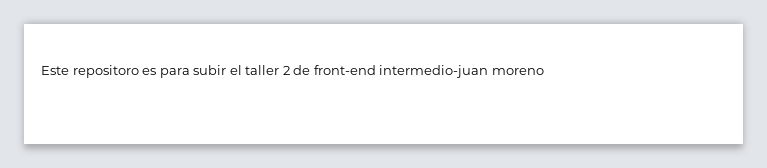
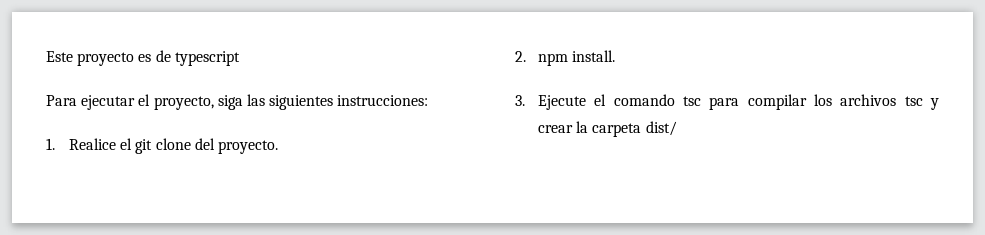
[72,65,544,78] repositoro es para subir el taller 2 de front-end intermedio-juan moreno -> [77,50,240,66] [46,94,429,110] [46,138,278,154] [515,50,616,66] [515,94,939,110] [538,121,677,137] proyecto es de typescript // Para ejecutar el proyecto, siga las siguientes instrucciones: // 1. Realice el git clone del proyecto. // 2. npm install. // 3. Ejecute el comando tsc para compilar los archivos tsc y crear la carpeta dist/

